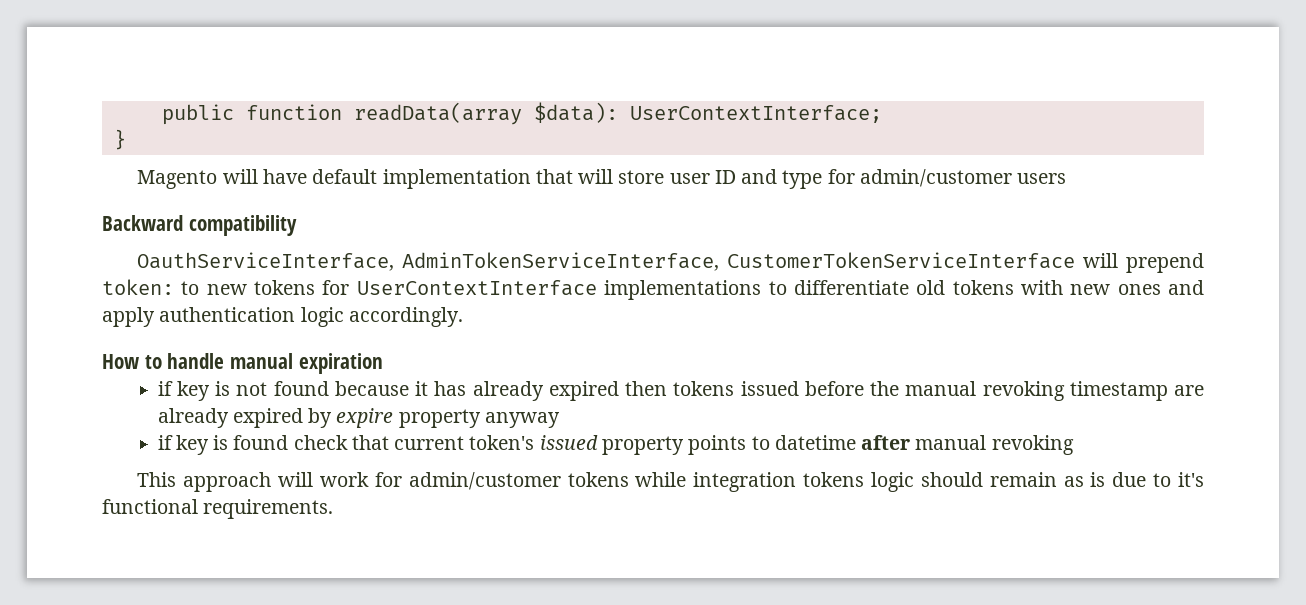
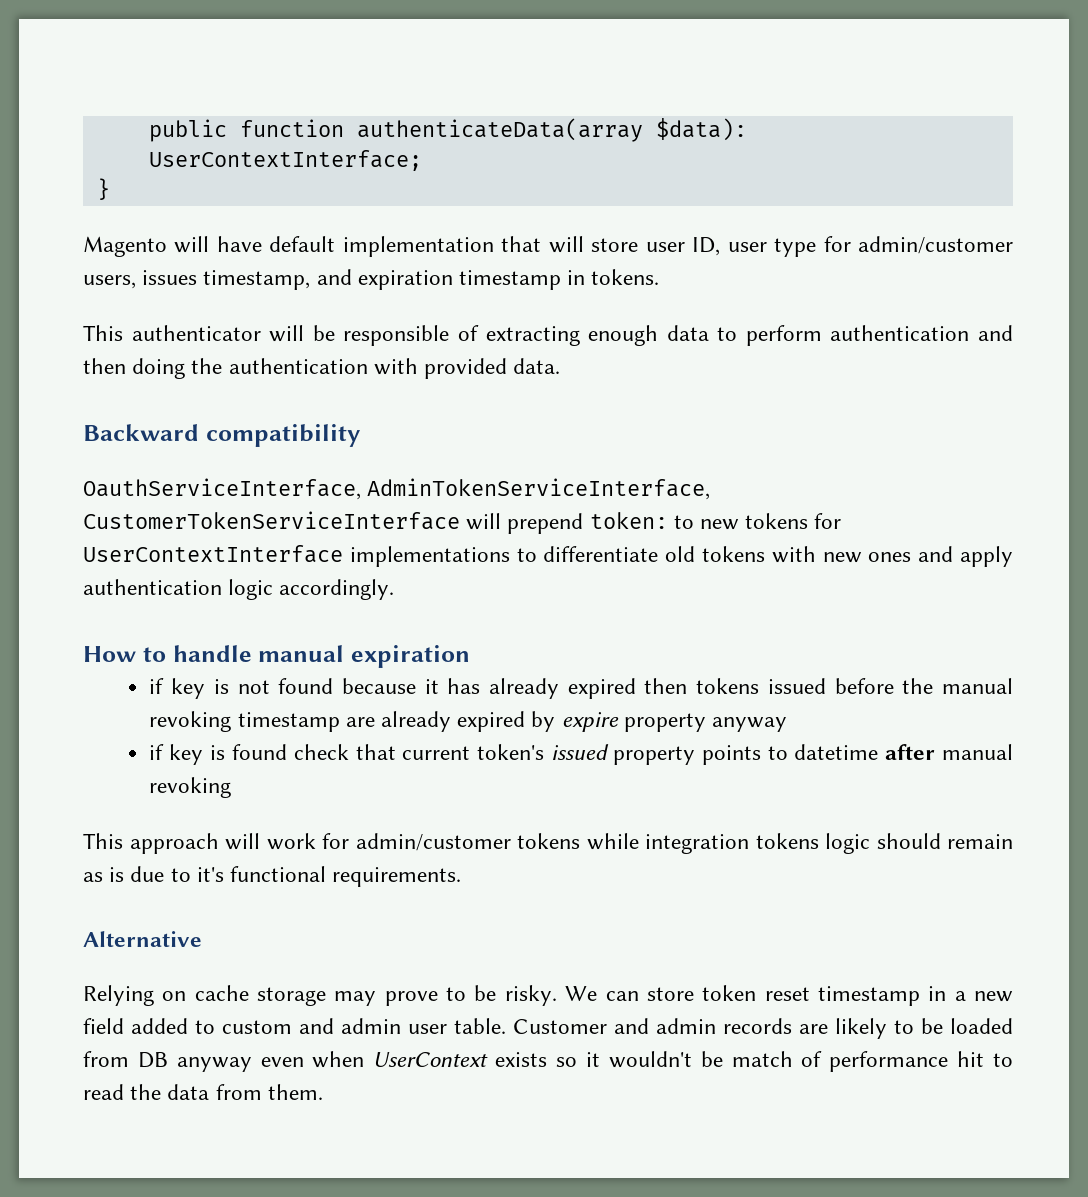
[353,102,522,125] readData(array -> [356,118,643,142] authenticateData(array
[714,169,778,184] ID and -> [692,237,767,256] ID, user
[1017,173,1067,184] users -> [83,269,660,290] [83,325,1014,346] [83,358,561,379] users, issues timestamp, and expiration timestamp in tokens. // This authenticator will be responsible of extracting enough data to perform authentication and then doing the authentication with provided data.
(334, 509) none -> [83,931,202,947] [83,985,1014,1006] [83,1018,1013,1039] [83,1051,1014,1072] [83,1084,323,1100] // Alternative // Relying on cache storage may prove to be risky. We can store token reset timestamp in a new field added to custom and admin user table. Customer and admin records are likely to be loaded from DB anyway even when UserContext exists so it wouldn't be match of performance hit to read the data from them.

